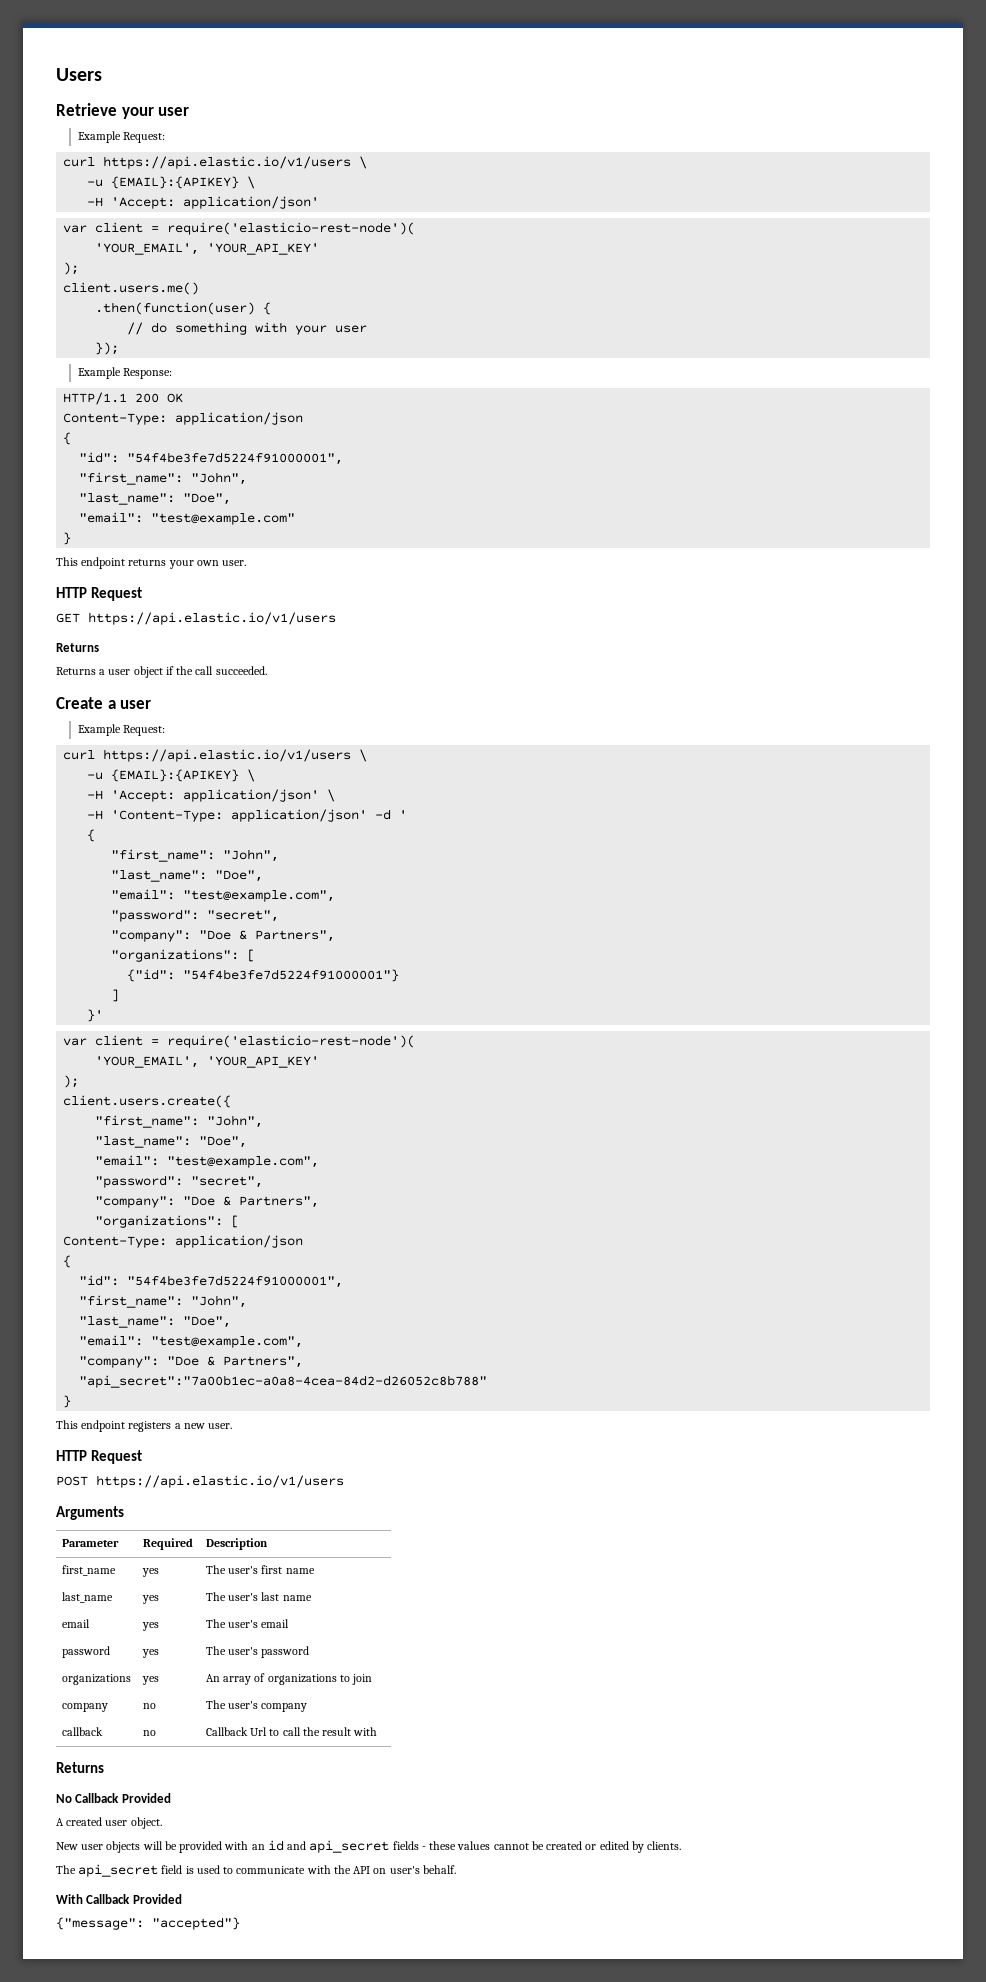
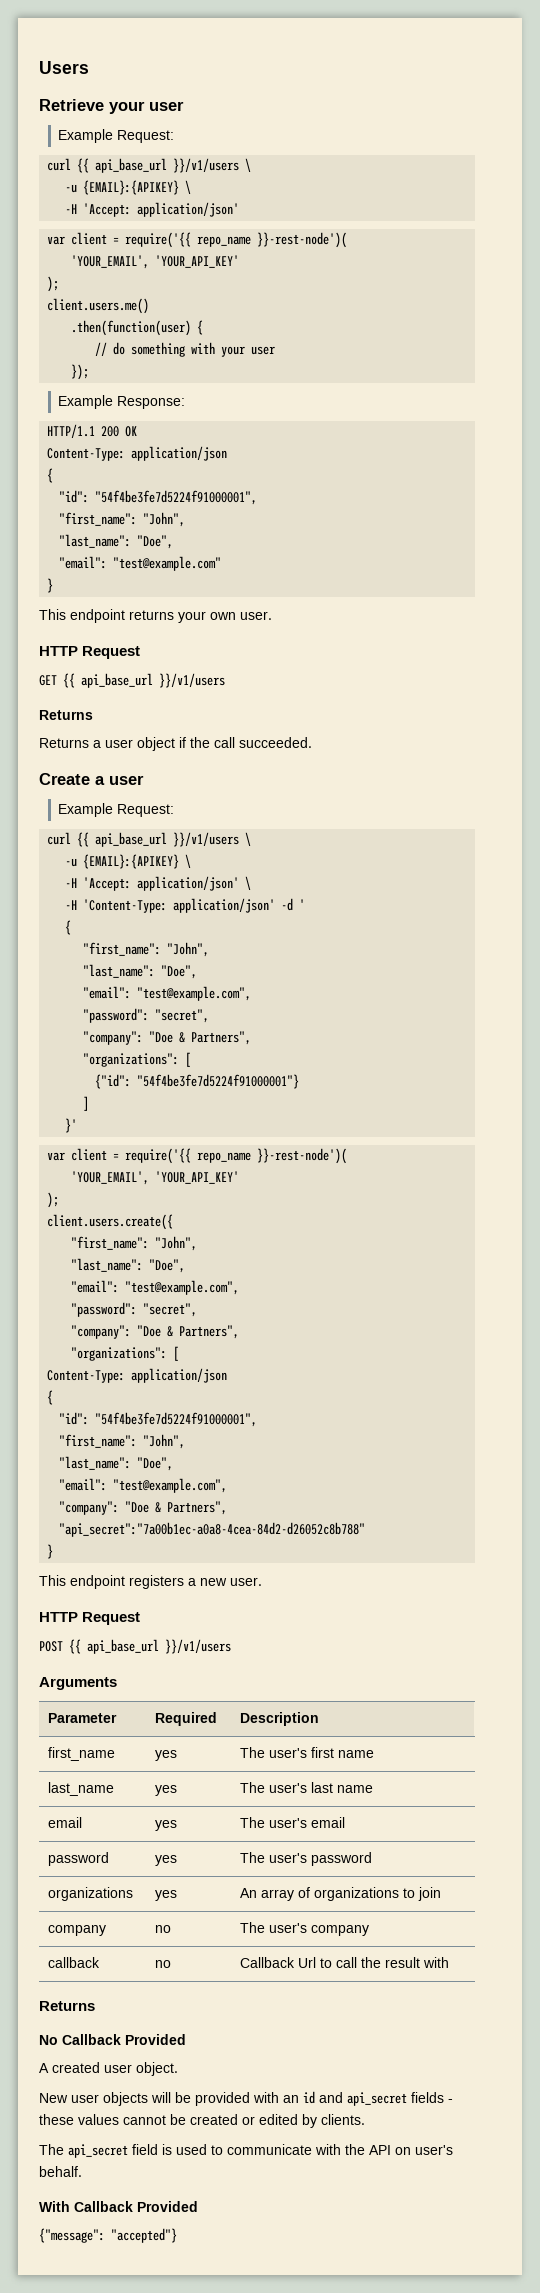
[103,156,352,169] https://api.elastic.io/v1/users -> [77,158,240,173] {{ api_base_url }}/v1/users
[167,222,416,235] require('elasticio-rest-node')( -> [125,232,348,248] require('{{ repo_name }}-rest-node')(
[88,612,336,625] https://api.elastic.io/v1/users -> [63,673,225,688] {{ api_base_url }}/v1/users
[103,749,352,762] https://api.elastic.io/v1/users -> [77,832,240,847] {{ api_base_url }}/v1/users
[167,1035,416,1048] require('elasticio-rest-node')( -> [125,1148,348,1164] require('{{ repo_name }}-rest-node')(
[96,1475,344,1488] https://api.elastic.io/v1/users -> [69,1639,231,1654] {{ api_base_url }}/v1/users

